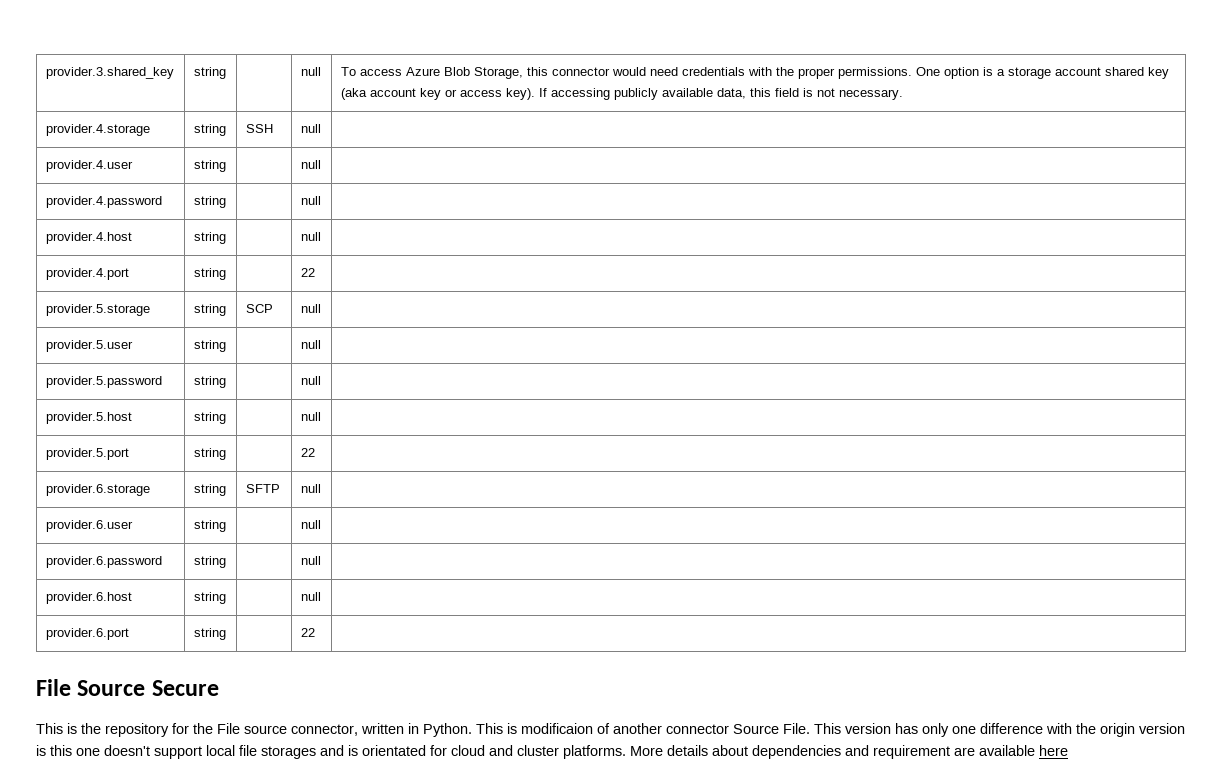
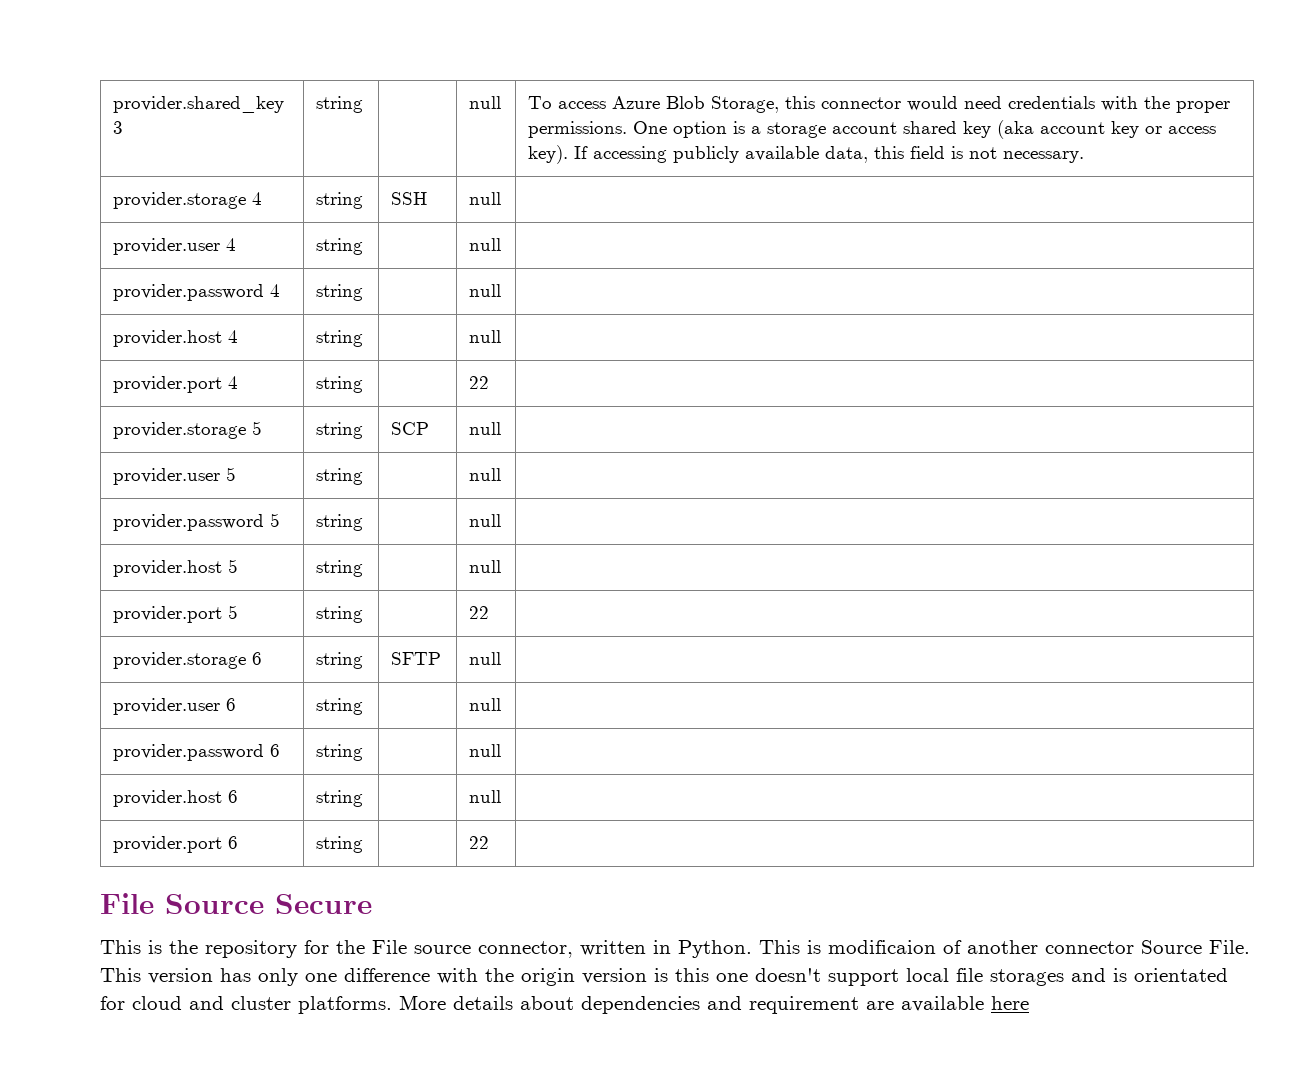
[45,67,174,79] provider.3.shared_key -> [113,96,285,113] [113,121,124,134] provider.shared_key 3
[45,124,150,136] provider.4.storage -> [113,192,263,209] provider.storage 4
[45,160,133,172] [193,160,226,172] [300,160,321,169] [45,196,162,208] [193,196,226,208] [300,196,321,205] [45,232,132,244] [193,232,226,244] [300,232,321,241] [45,268,129,280] [193,268,226,280] [300,268,315,277] [45,304,150,316] provider.4.user | string | | null | // provider.4.password | string | | null | // provider.4.host | string | | null | // provider.4.port | string | | 22 | // provider.5.storage -> [113,238,237,255] [316,238,364,255] [469,238,502,251] [113,284,281,301] [316,284,364,301] [469,284,502,297] [113,330,239,347] [316,330,364,347] [469,330,502,343] [113,376,239,393] [316,376,364,393] [469,376,490,389] [113,421,263,439] provider.user 4 | string | | null | // provider.password 4 | string | | null | // provider.host 4 | string | | null | // provider.port 4 | string | | 22 | // provider.storage 5
[45,340,133,352] [193,340,226,352] [300,340,321,349] [45,376,162,388] [193,376,226,388] [300,376,321,385] [45,412,132,424] [193,412,226,424] [300,412,321,421] [45,448,129,460] [193,448,226,460] [300,448,315,457] [45,484,150,496] provider.5.user | string | | null | // provider.5.password | string | | null | // provider.5.host | string | | null | // provider.5.port | string | | 22 | // provider.6.storage -> [113,467,237,485] [316,468,364,485] [469,468,502,481] [113,513,281,531] [316,514,364,531] [469,514,502,527] [113,559,239,577] [316,560,364,577] [469,560,502,573] [113,605,239,623] [316,606,364,623] [469,606,490,619] [113,652,263,669] provider.user 5 | string | | null | // provider.password 5 | string | | null | // provider.host 5 | string | | null | // provider.port 5 | string | | 22 | // provider.storage 6
[45,520,133,532] [193,520,226,532] [300,520,321,529] [45,556,162,568] [193,556,226,568] [300,556,321,565] [45,592,132,604] [193,592,226,604] [300,592,321,601] [45,628,129,640] provider.6.user | string | | null | // provider.6.password | string | | null | // provider.6.host | string | | null | // provider.6.port -> [113,698,237,715] [316,698,364,715] [469,698,502,711] [113,744,281,761] [316,744,364,761] [469,744,502,757] [113,790,239,807] [316,790,364,807] [469,790,502,803] [113,836,239,853] provider.user 6 | string | | null | // provider.password 6 | string | | null | // provider.host 6 | string | | null | // provider.port 6

